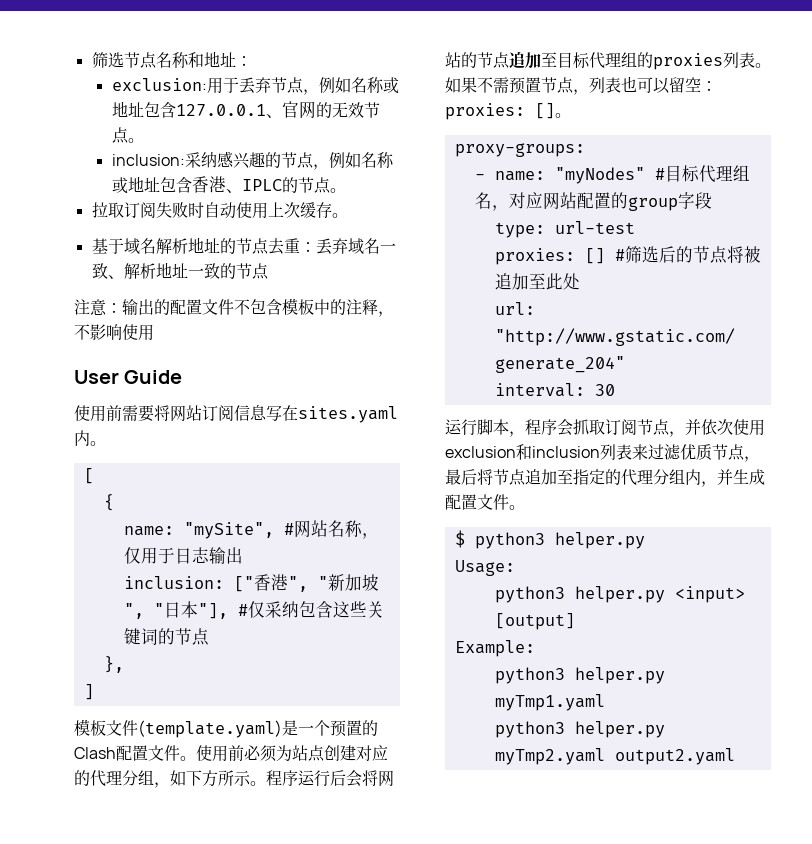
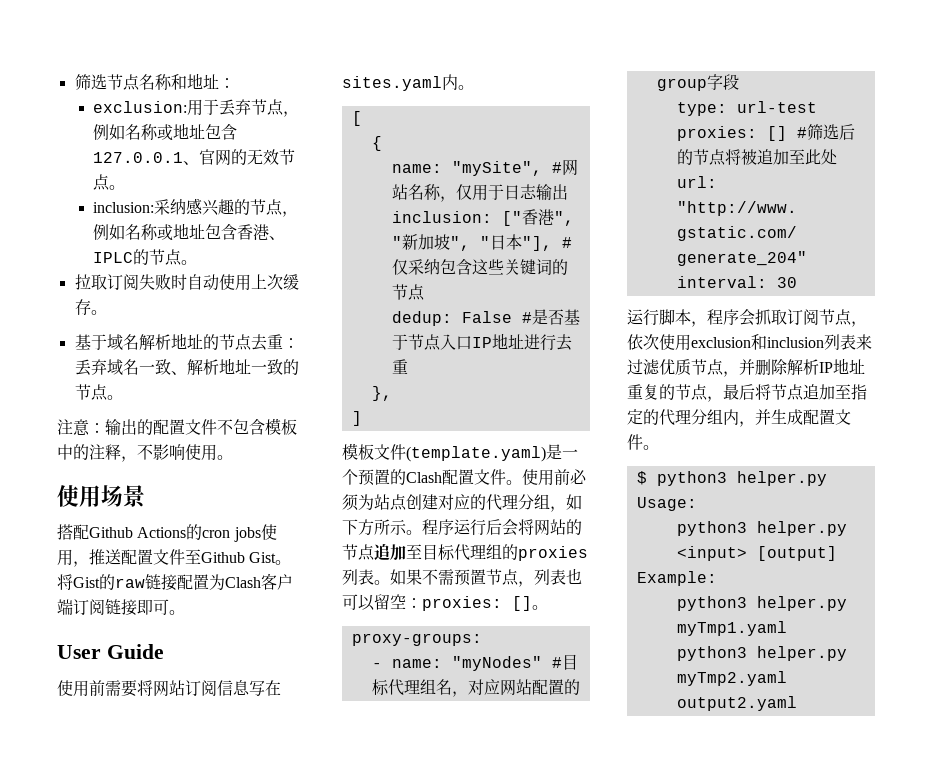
(269, 271) none -> [106,395,123,400] 。
(154, 332) none -> [217,455,233,460] [57,485,145,508] [57,524,277,542] [57,549,292,567] [57,573,293,591] [57,599,185,616] 。 // 使用场景 // 搭配Github Actions的cron jobs使用，推送配置文件至Github Gist。将Gist的raw链接配置为Clash客户端订阅链接即可。
(209, 637) none -> [391,309,580,326] [391,333,572,351] [391,359,408,374] // dedup: False #是否基于节点入口IP地址进行去重
[685,419,701,435] 并 -> (867, 324) none
(760, 459) none -> [739,358,865,375] [627,384,723,402] 并删除解析IP地址重复的节点，

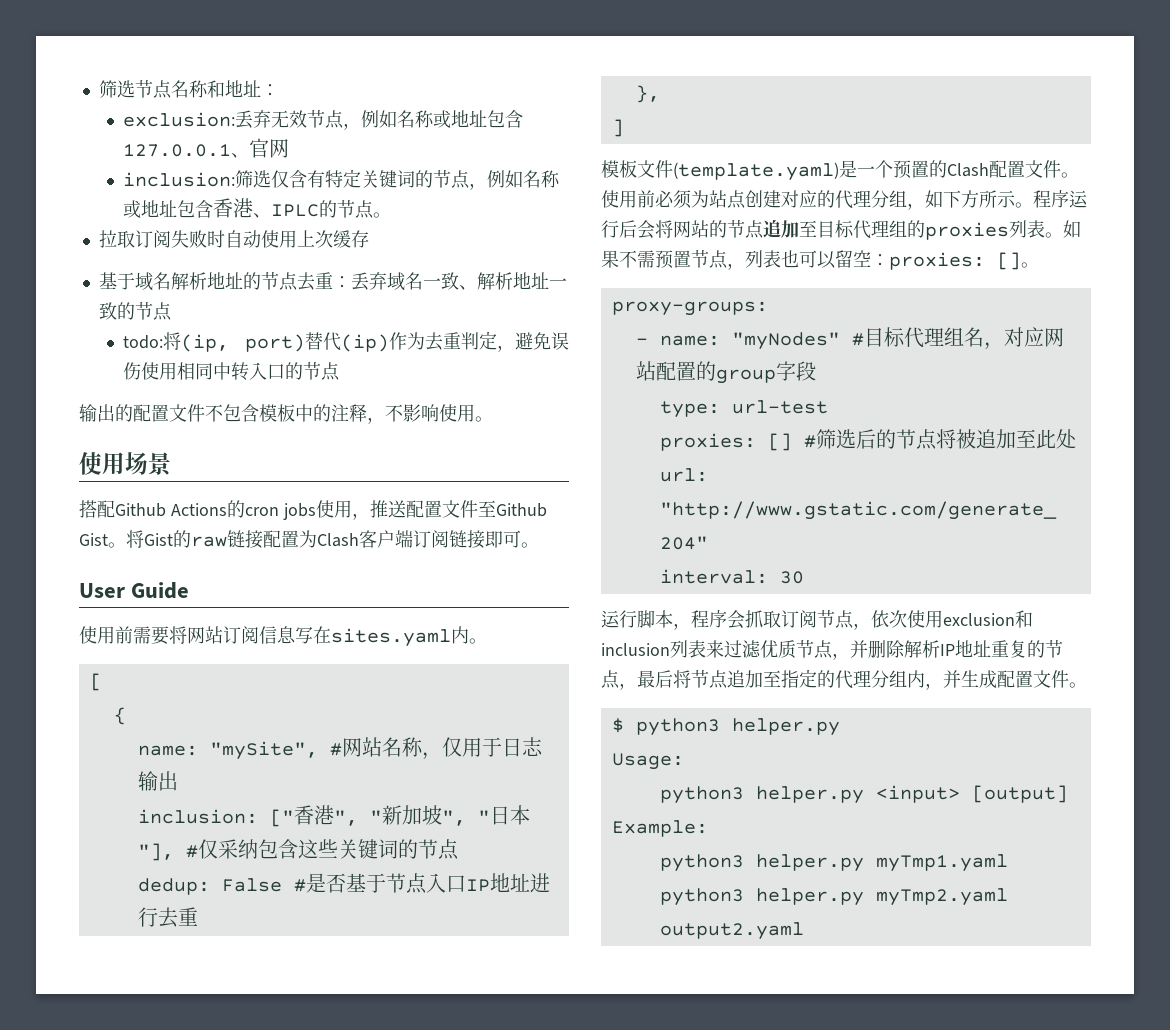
[187,99,252,116] 用于丢弃 -> [234,110,307,129] 丢弃无效
[231,149,296,165] [93,174,126,191] [93,198,235,216] 的无效节点。 // inclusion:采纳感兴趣 -> [122,169,415,188] // inclusion:筛选仅含有特定关键词
[90,310,107,315] 。 -> (369, 239) none
[106,395,123,400] [57,419,105,436] 。 // 注意： -> [122,331,569,352] [122,362,340,381] // todo:将(ip, port)替代(ip)作为去重判定，避免误伤使用相同中转入口的节点 //

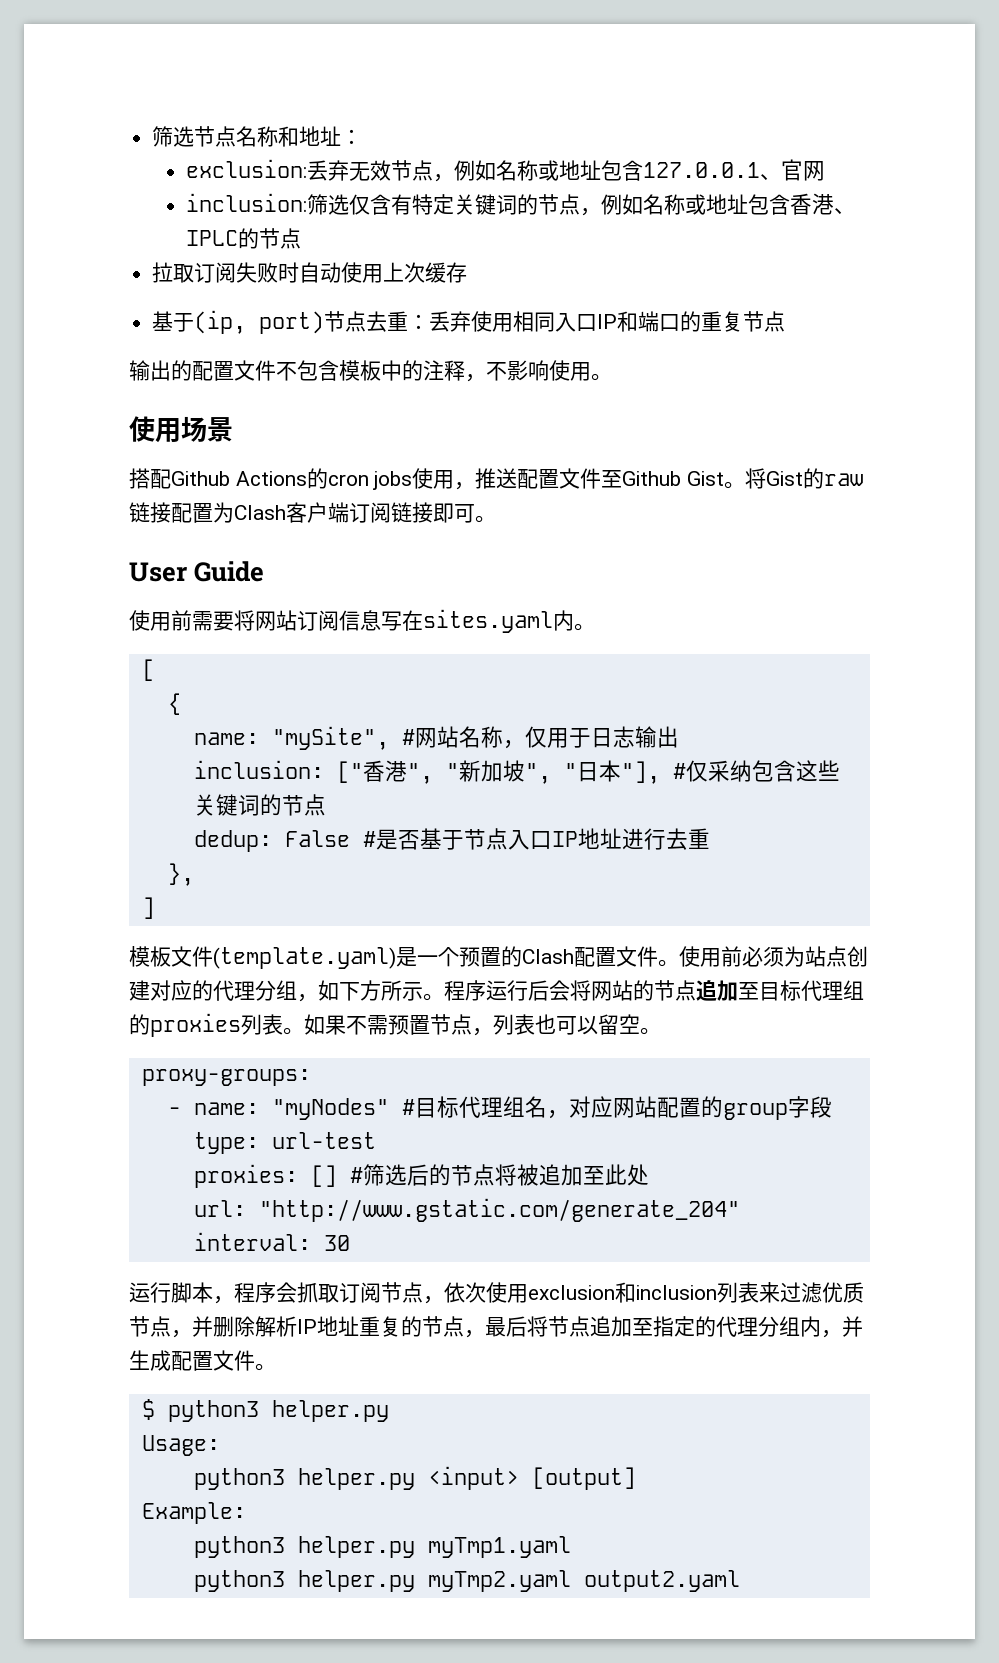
[372,212,391,218] 。 -> (301, 238) none
[134,272,567,291] [98,302,172,321] [122,331,569,352] [122,362,303,381] 域名解析地址的节点去重：丢弃域名一致、解析地址一致的节点 // todo:将(ip, port)替代(ip)作为去重判定，避免误伤使用相同中转入口的 -> [194,310,744,334] (ip, port)节点去重：丢弃使用相同入口IP和端口的重复
[871,252,1021,270] ：proxies: [] -> (640, 1024) none

